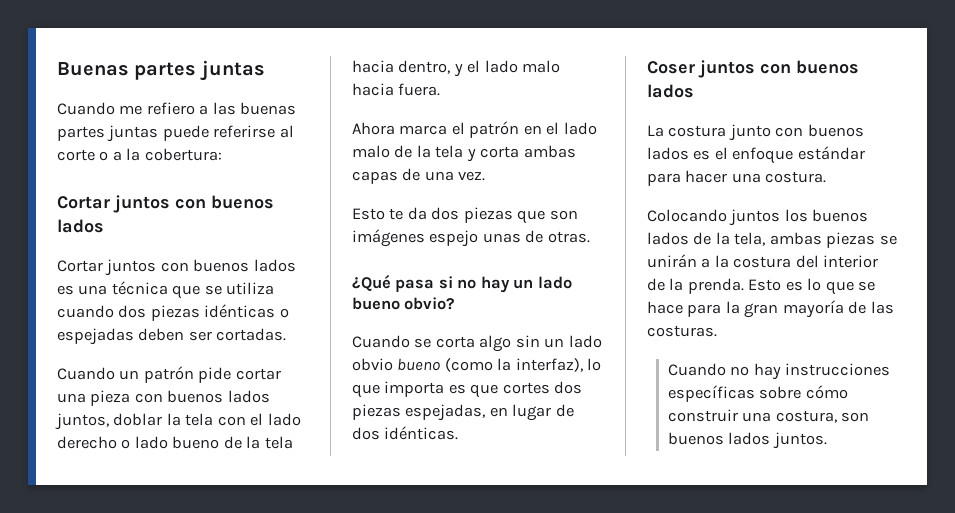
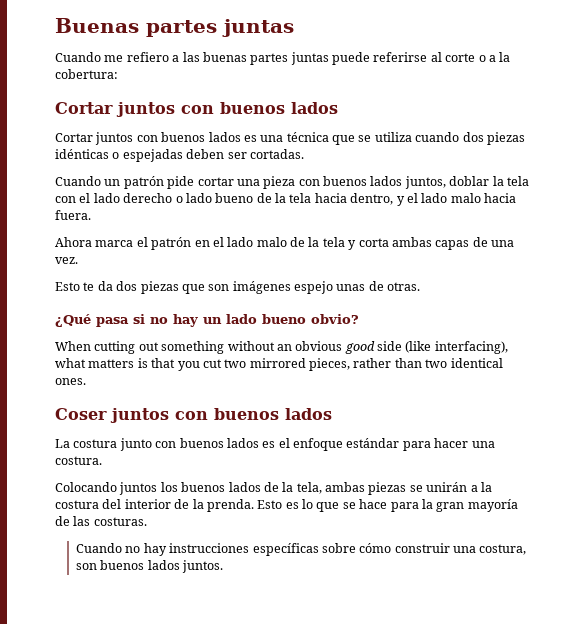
[352,335,602,352] [352,358,602,372] [352,381,583,398] [352,404,574,421] [352,426,459,440] Cuando se corta algo sin un lado obvio bueno (como la interfaz), lo que importa es que cortes dos piezas espejadas, en lugar de dos idénticas. -> [55,341,508,354] [55,358,503,371] [55,378,86,385] When cutting out something without an obvious good side (like interfacing), what matters is that you cut two mirrored pieces, rather than two identical ones.

